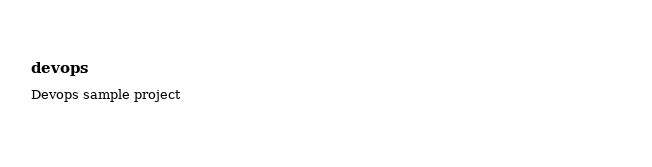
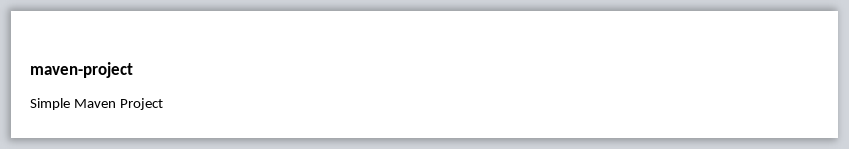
[31,62,88,76] [31,89,181,102] devops // Devops sample project -> [30,62,133,78] [30,98,163,110] maven-project // Simple Maven Project

